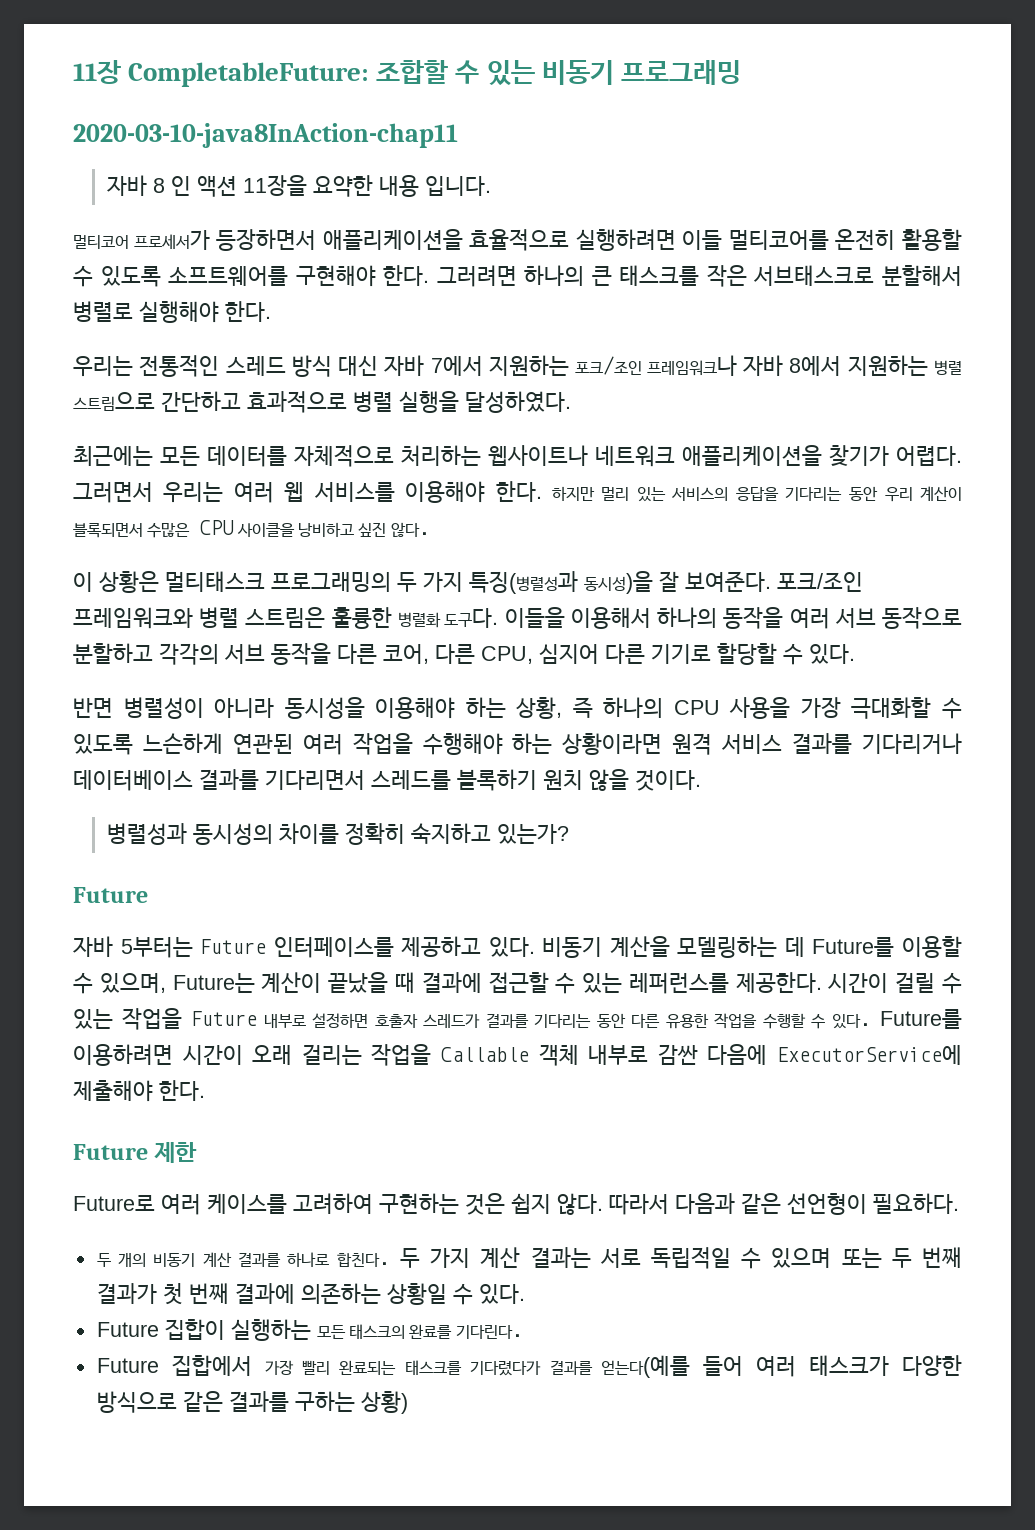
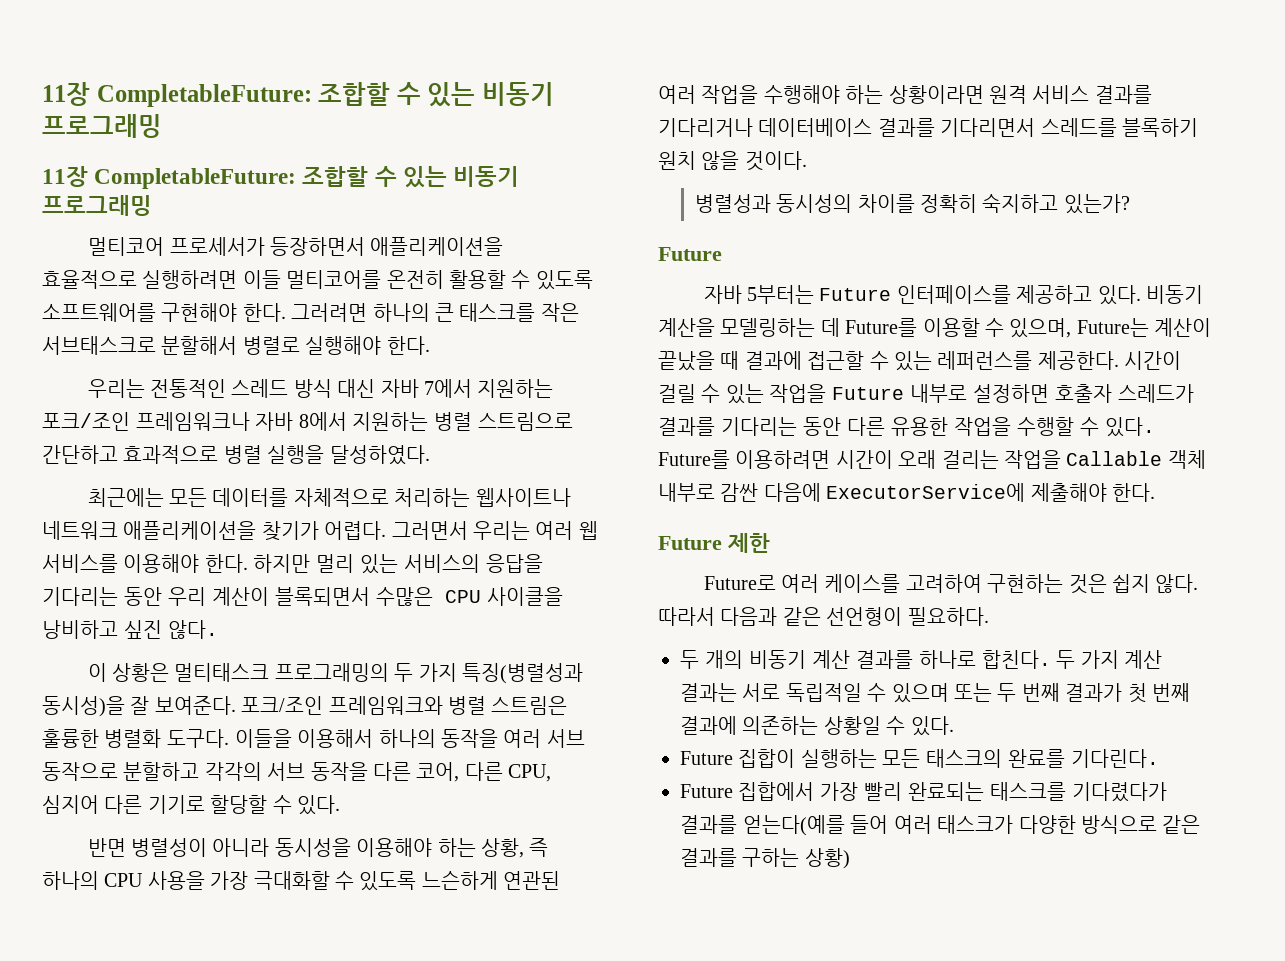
[73,60,741,87] [73,123,458,148] [106,175,491,197] 11장 CompletableFuture: 조합할 수 있는 비동기 프로그래밍 // 2020-03-10-java8InAction-chap11 // 자바 8 인 액션 11장을 요약한 내용 입니다. -> [42,82,555,107] [42,114,162,138] [42,166,520,189] [42,195,152,216] 11장 CompletableFuture: 조합할 수 있는 비동기 프로그래밍 // 11장 CompletableFuture: 조합할 수 있는 비동기 프로그래밍

